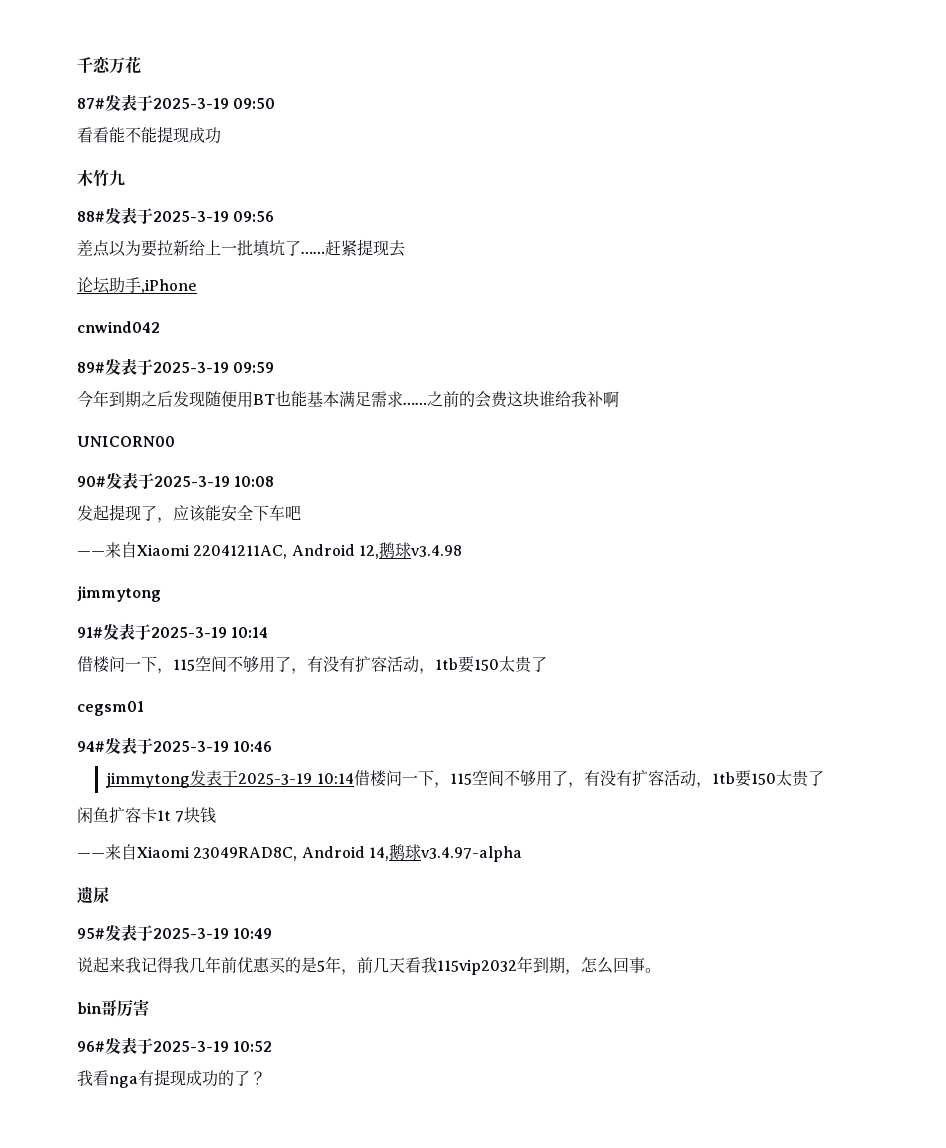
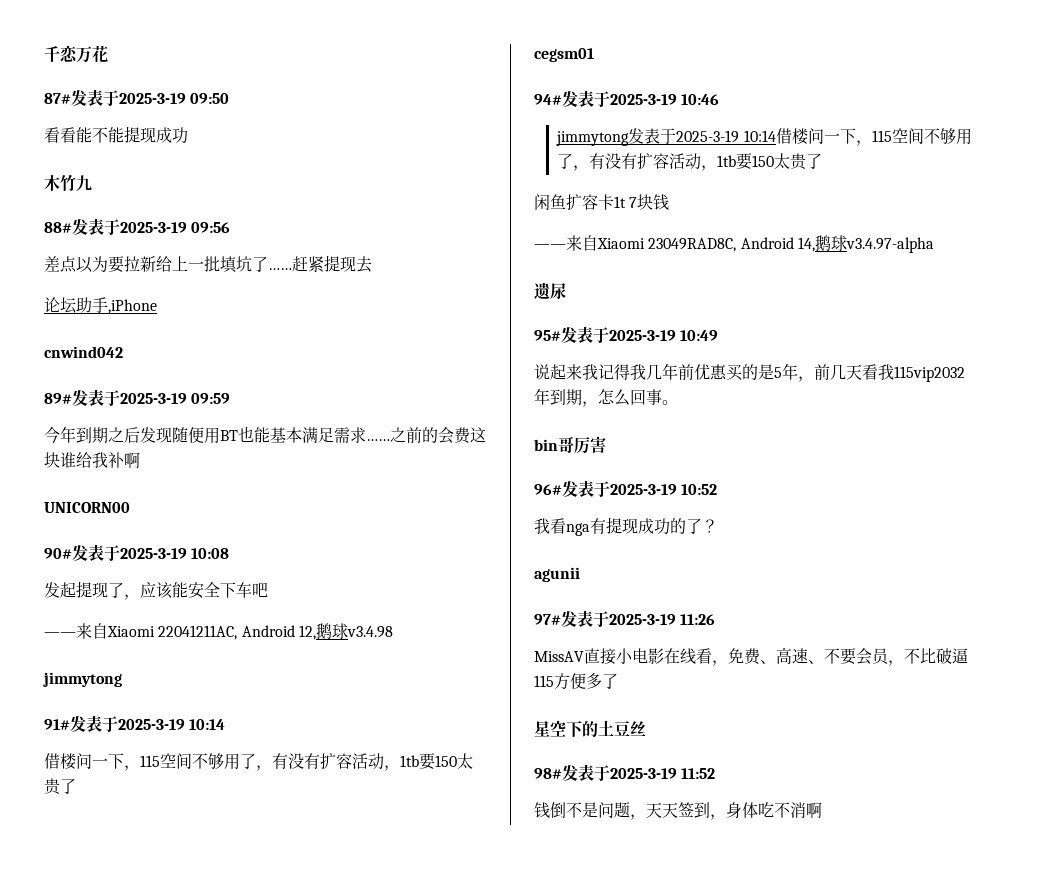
(266, 1078) none -> [534,567,580,582] [534,610,716,627] [534,647,968,666] [534,673,618,690] [534,720,646,737] [534,764,716,781] [534,802,822,820] // agunii // 97#发表于2025-3-19 11:26 // MissAV直接小电影在线看，免费、高速、不要会员，不比破逼115方便多了 // 星空下的土豆丝 // 98#发表于2025-3-19 11:52 // 钱倒不是问题，天天签到，身体吃不消啊

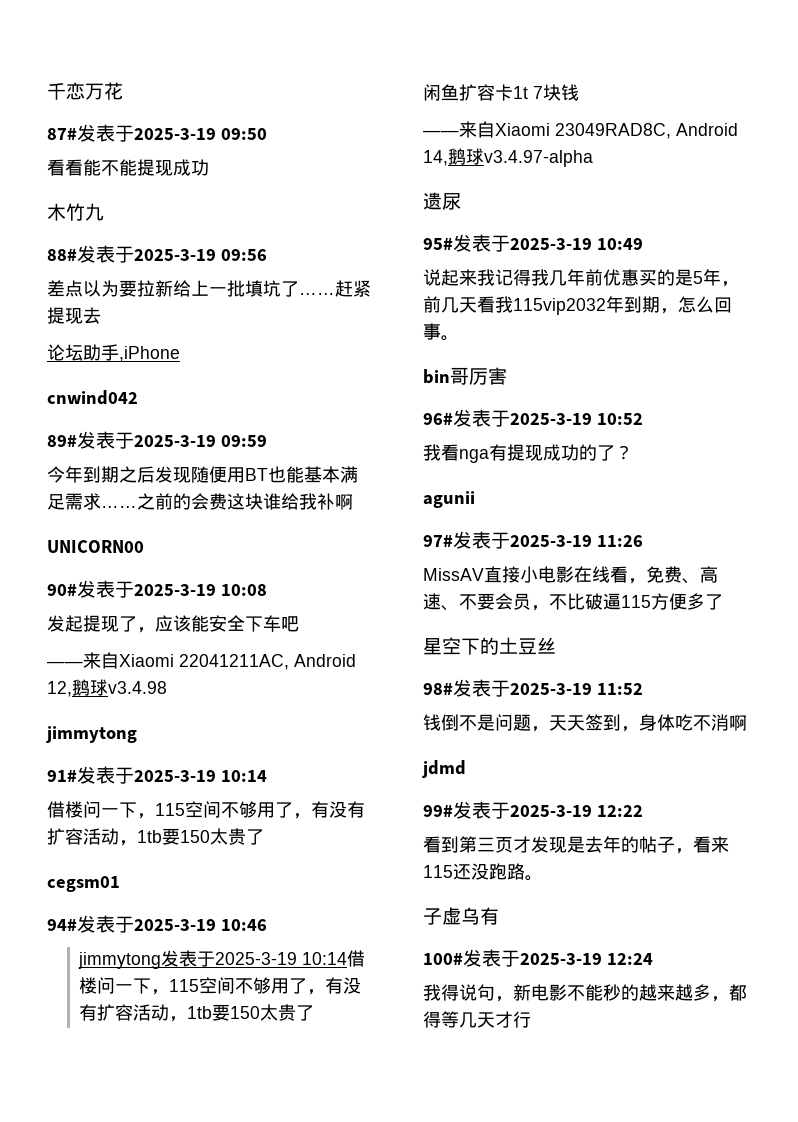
(822, 810) none -> [422,760,466,778] [423,801,643,819] [423,836,729,854] [423,863,543,881] [423,907,499,925] [423,949,653,967] [423,984,747,1002] [423,1011,531,1028] // jdmd // 99#发表于2025-3-19 12:22 // 看到第三页才发现是去年的帖子，看来115还没跑路。 // 子虚乌有 // 100#发表于2025-3-19 12:24 // 我得说句，新电影不能秒的越来越多，都得等几天才行

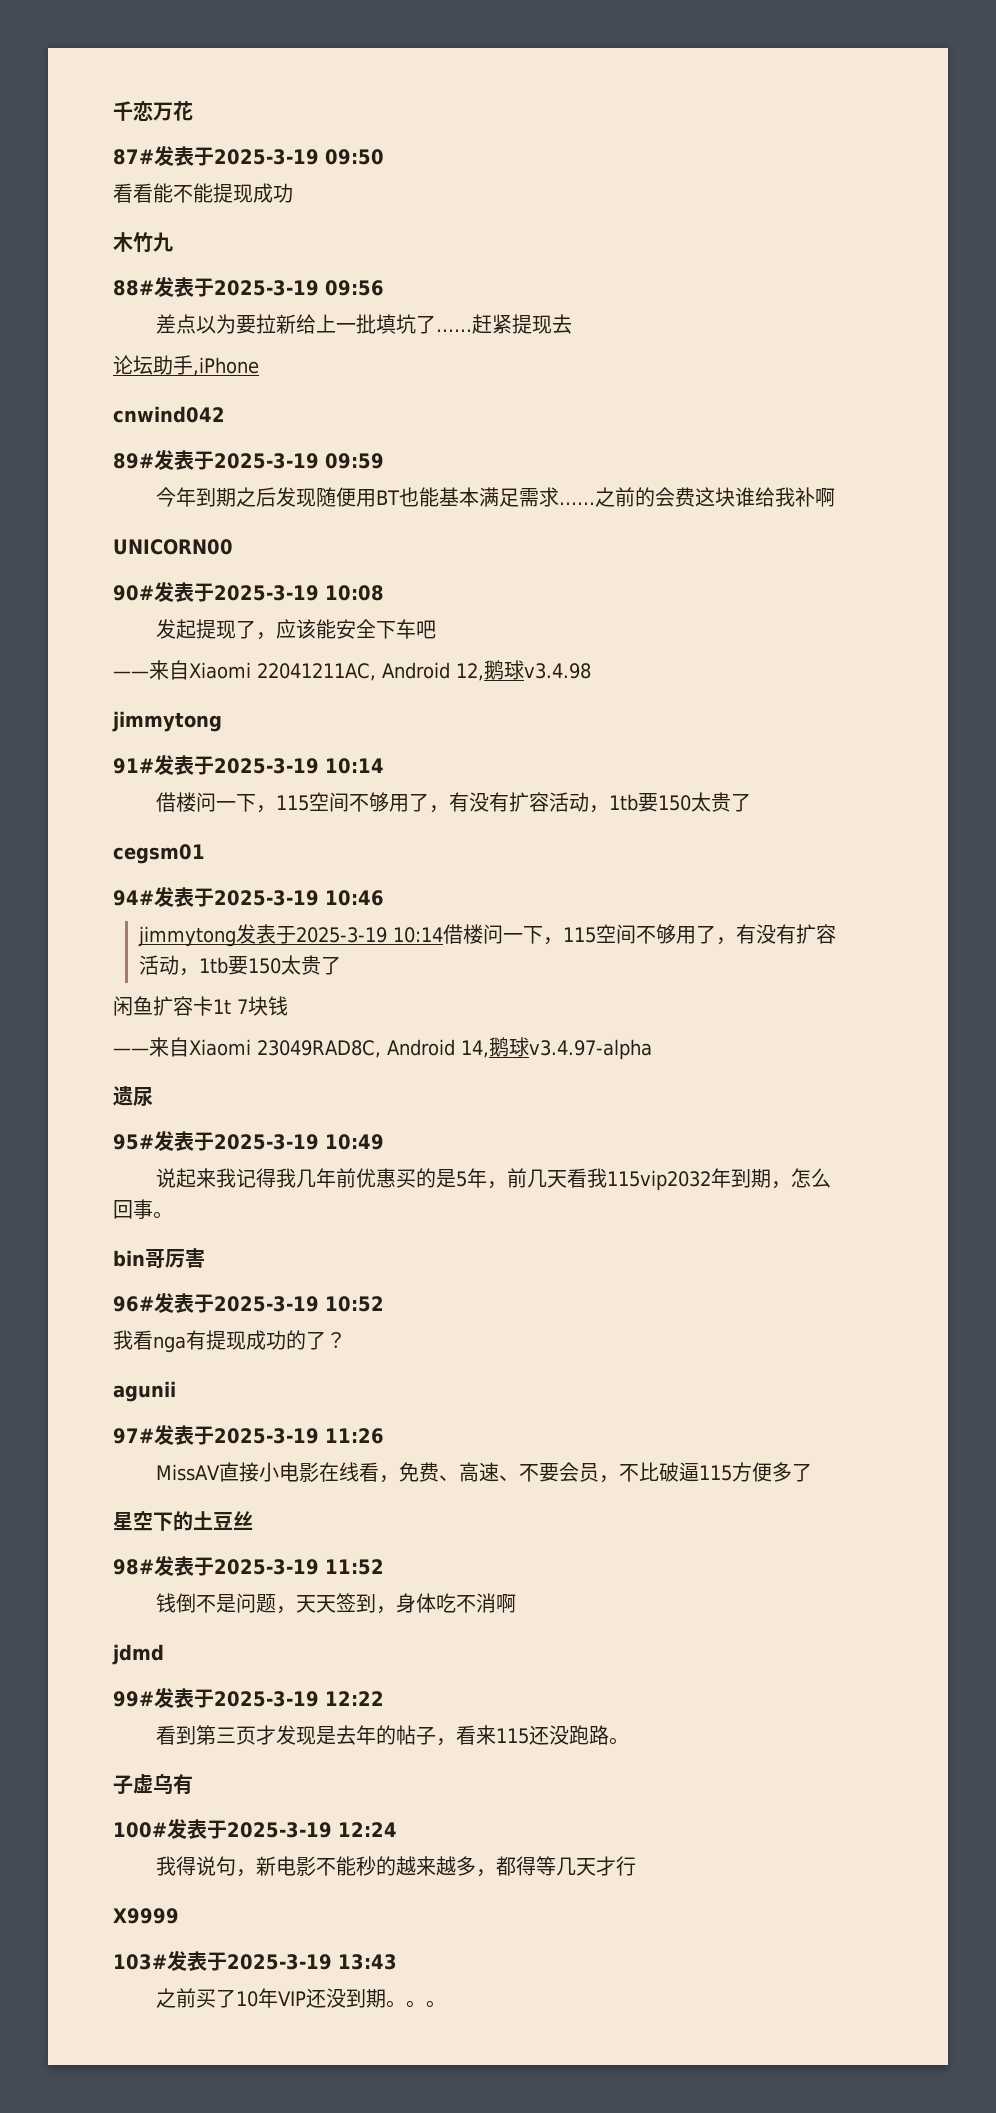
(531, 1019) none -> [113,1908,179,1924] [113,1951,397,1971] [155,1988,446,2008] // X9999 // 103#发表于2025-3-19 13:43 // 之前买了10年VIP还没到期。。。

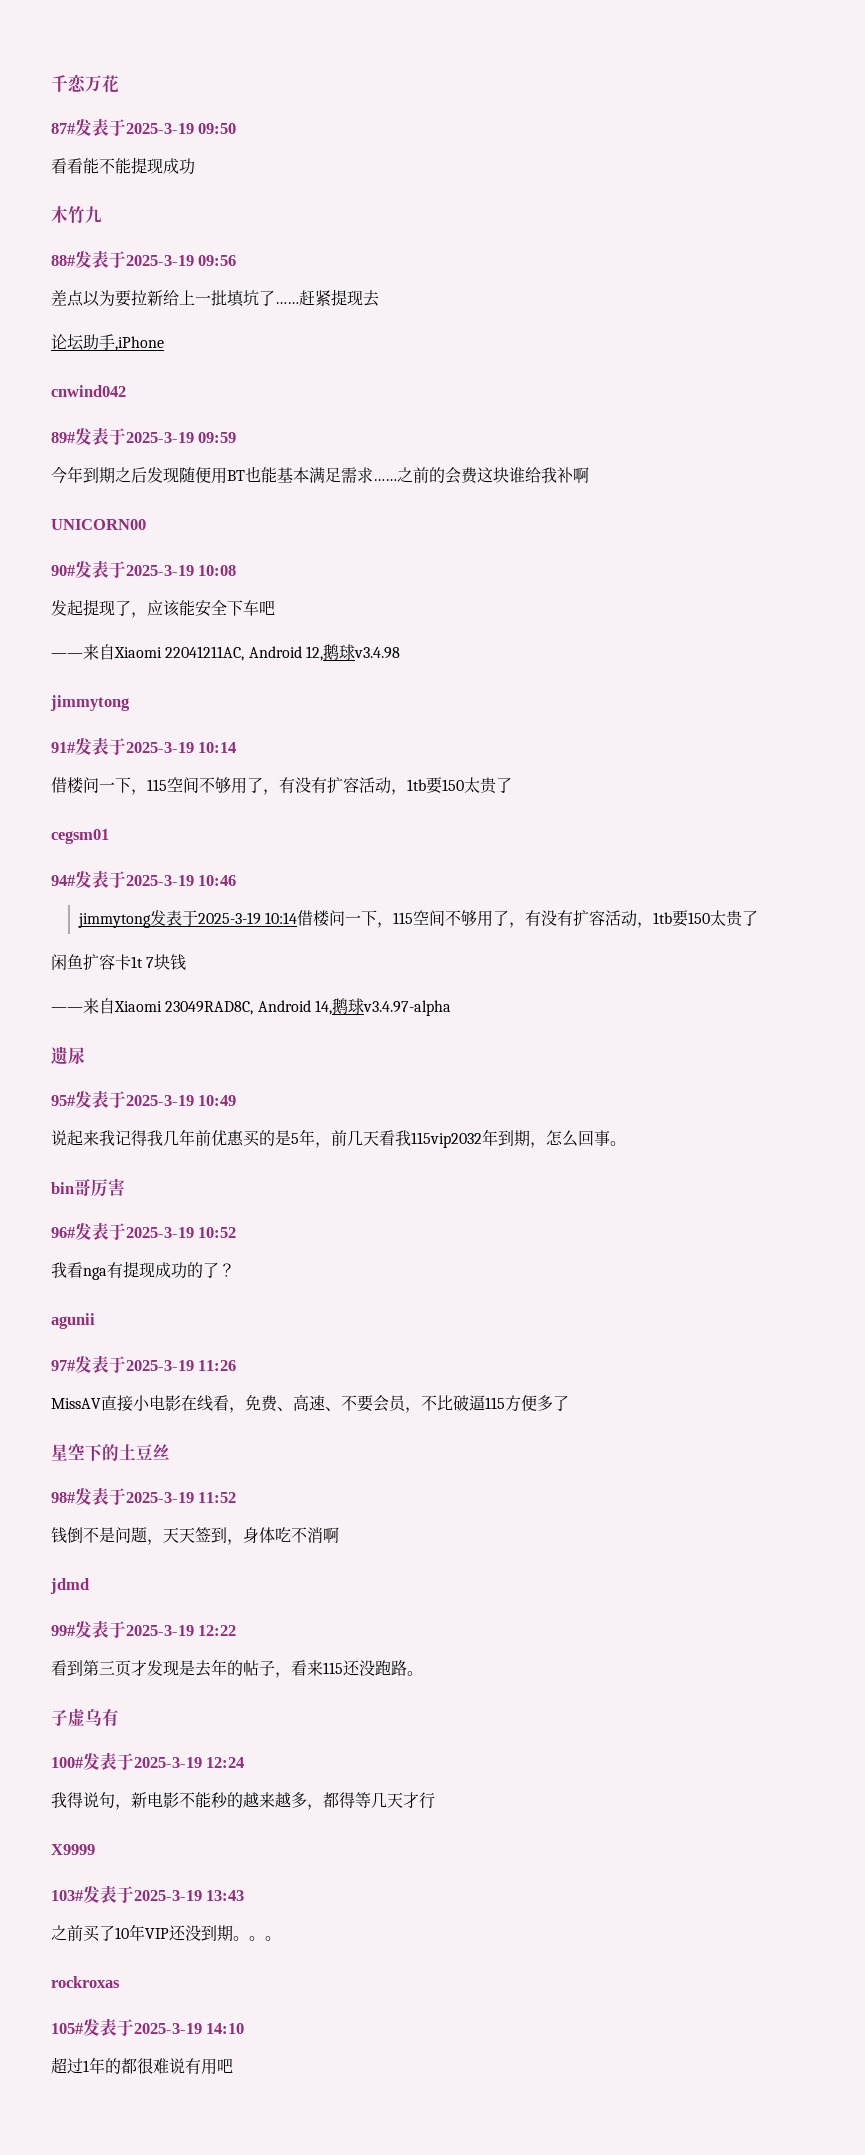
(446, 2004) none -> [51,1976,120,1988] [51,2018,245,2036] [51,2057,233,2075] // rockroxas // 105#发表于2025-3-19 14:10 // 超过1年的都很难说有用吧

